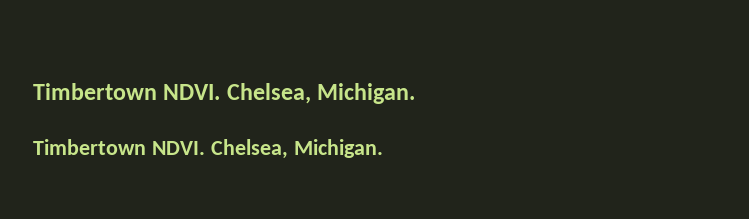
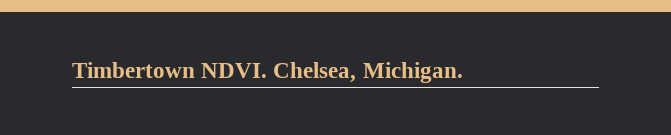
[33,83,416,104] [33,139,383,159] Timbertown NDVI. Chelsea, Michigan. // Timbertown NDVI. Chelsea, Michigan. -> [72,62,463,83] Timbertown NDVI. Chelsea, Michigan.

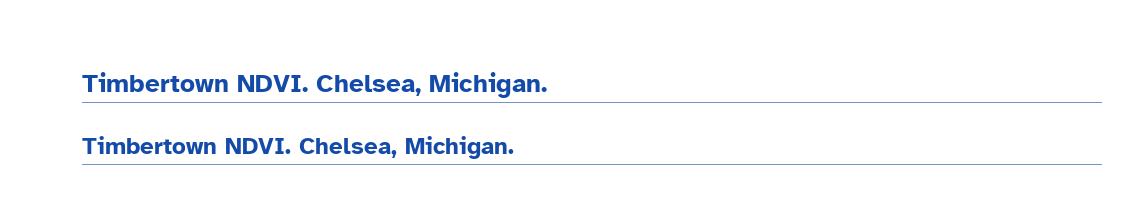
[72,62,463,83] Timbertown NDVI. Chelsea, Michigan. -> [82,72,547,98] [82,136,514,159] Timbertown NDVI. Chelsea, Michigan. // Timbertown NDVI. Chelsea, Michigan.

